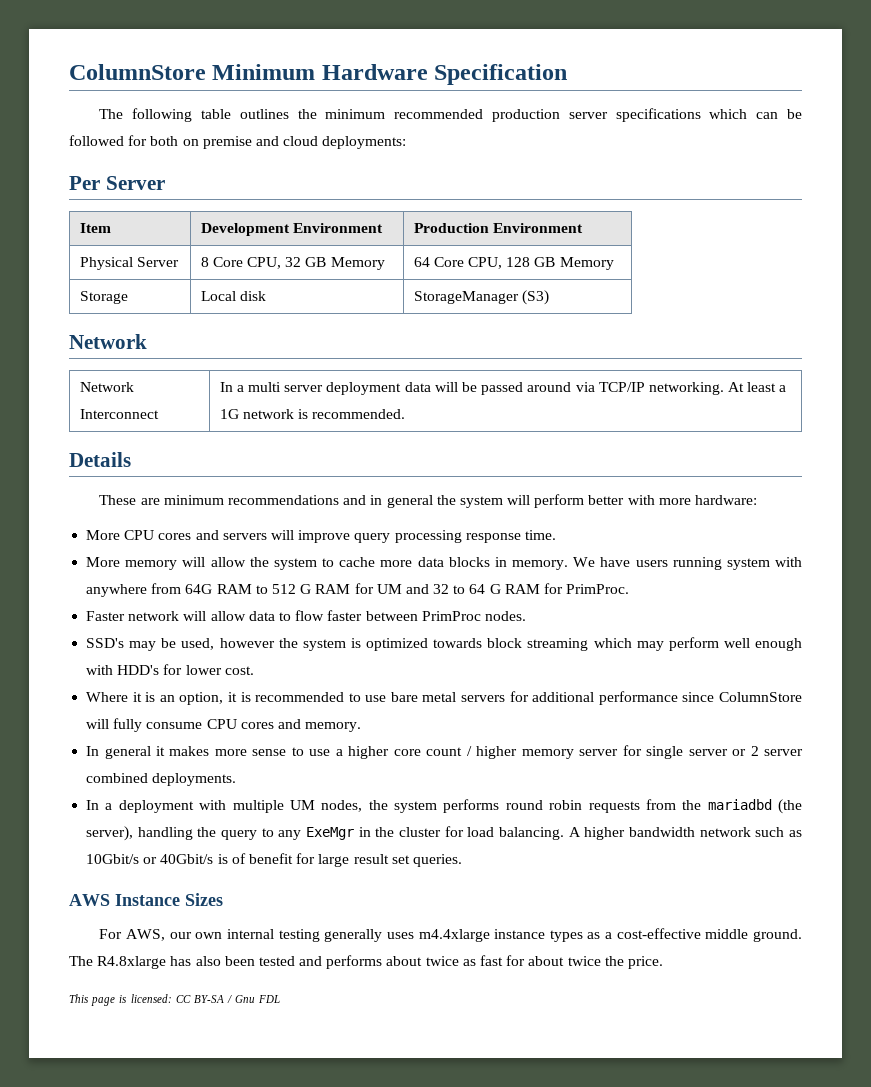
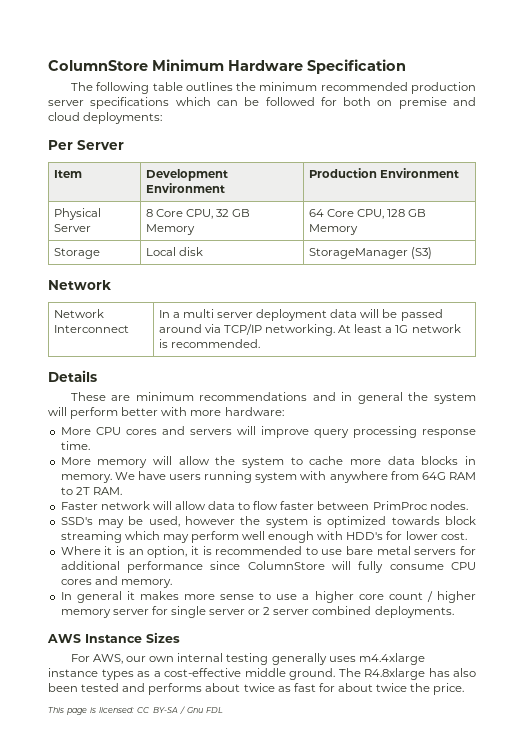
[271,583,630,594] 512 G RAM for UM and 32 to 64 G RAM for PrimProc. -> [75,487,122,495] 2T RAM.
[86,799,803,814] [86,826,802,841] [86,853,462,867] // In a deployment with multiple UM nodes, the system performs round robin requests from the mariadbd (the server), handling the query to any ExeMgr in the cluster for load balancing. A higher bandwidth network such as 10Gbit/s or 40Gbit/s is of benefit for large result set queries. -> (454, 612) none

